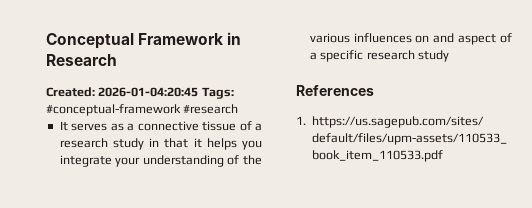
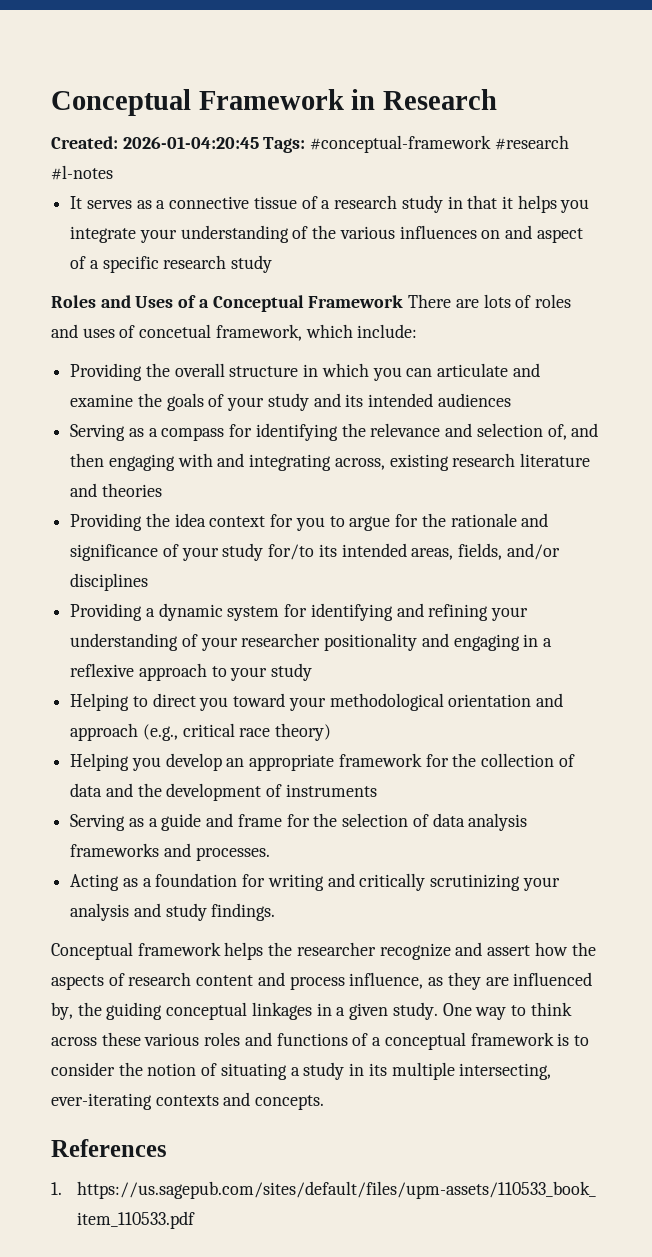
(239, 109) none -> [51,165,113,180] #l-notes
(449, 56) none -> [51,294,571,312] [51,324,418,341] [70,363,540,381] [70,393,511,411] [70,423,599,441] [70,453,591,471] [70,483,162,497] [70,513,549,531] [70,543,560,561] [70,573,149,591] [70,603,529,621] [70,633,553,651] [70,663,313,681] [70,693,564,711] [70,723,332,741] [70,753,575,771] [70,783,377,801] [70,813,528,831] [70,843,270,861] [70,873,560,891] [70,903,276,921] [51,942,596,960] [51,972,593,990] [51,1002,572,1020] [51,1032,589,1050] [51,1062,552,1080] [51,1092,325,1110] // Roles and Uses of a Conceptual Framework There are lots of roles and uses of concetual framework, which include: // Providing the overall structure in which you can articulate and examine the goals of your study and its intended audiences // Serving as a compass for identifying the relevance and selection of, and then engaging with and integrating across, existing research literature and theories // Providing the idea context for you to argue for the rationale and significance of your study for/to its intended areas, fields, and/or disciplines // Providing a dynamic system for identifying and refining your understanding of your researcher positionality and engaging in a reflexive approach to your study // Helping to direct you toward your methodological orientation and approach (e.g., critical race theory) // Helping you develop an appropriate framework for the collection of data and the development of instruments // Serving as a guide and frame for the selection of data analysis frameworks and processes. // Acting as a foundation for writing and critically scrutinizing your analysis and study findings. // Conceptual framework helps the researcher recognize and assert how the aspects of research content and process influence, as they are influenced by, the guiding conceptual linkages in a given study. One way to think across these various roles and functions of a conceptual framework is to consider the notion of situating a study in its multiple intersecting, ever-iterating contexts and concepts.

